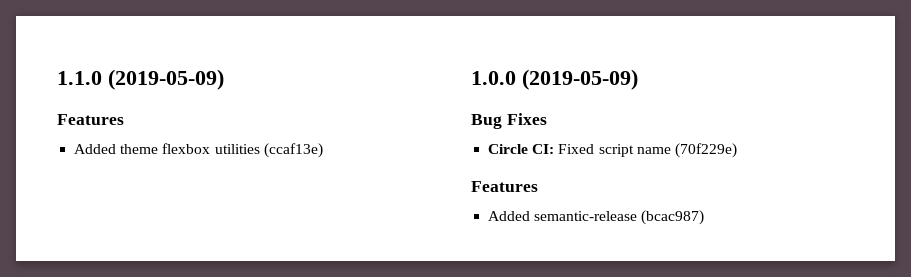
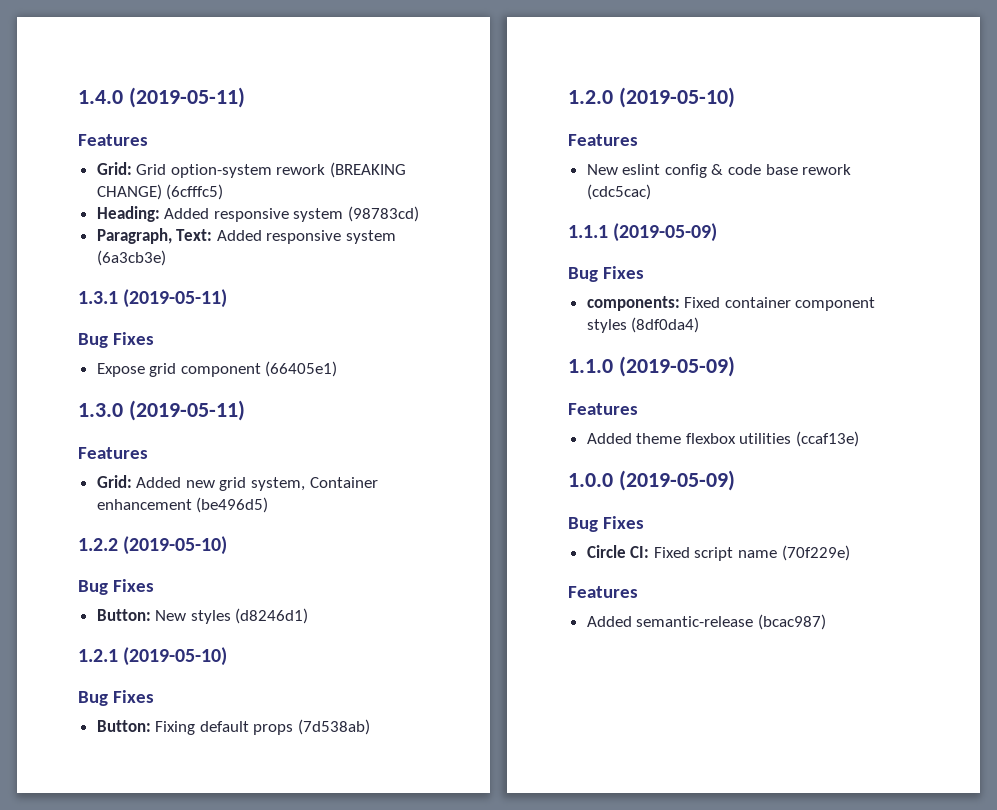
(57, 78) none -> [78,87,245,108] [78,134,148,146] [96,162,407,178] [96,184,224,200] [96,206,420,222] [96,228,397,244] [96,250,166,266] [78,289,228,308] [78,332,154,348] [96,361,338,377] [78,400,245,421] [78,447,148,459] [96,475,378,491] [96,497,269,513] [78,536,228,555] [78,579,154,595] [96,608,309,624] [78,647,228,666] [78,690,154,706] [96,719,371,735] [568,87,735,108] [568,134,638,146] [586,164,852,178] [586,184,651,200] [568,223,718,242] [568,266,644,282] [586,296,876,311] [586,317,700,333] 1.4.0 (2019-05-11) // Features // Grid: Grid option-system rework (BREAKING CHANGE) (6cfffc5) // Heading: Added responsive system (98783cd) // Paragraph, Text: Added responsive system (6a3cb3e) // 1.3.1 (2019-05-11) // Bug Fixes // Expose grid component (66405e1) // 1.3.0 (2019-05-11) // Features // Grid: Added new grid system, Container enhancement (be496d5) // 1.2.2 (2019-05-10) // Bug Fixes // Button: New styles (d8246d1) // 1.2.1 (2019-05-10) // Bug Fixes // Button: Fixing default props (7d538ab) // 1.2.0 (2019-05-10) // Features // New eslint config & code base rework (cdc5cac) // 1.1.1 (2019-05-09) // Bug Fixes // components: Fixed container component styles (8df0da4) //

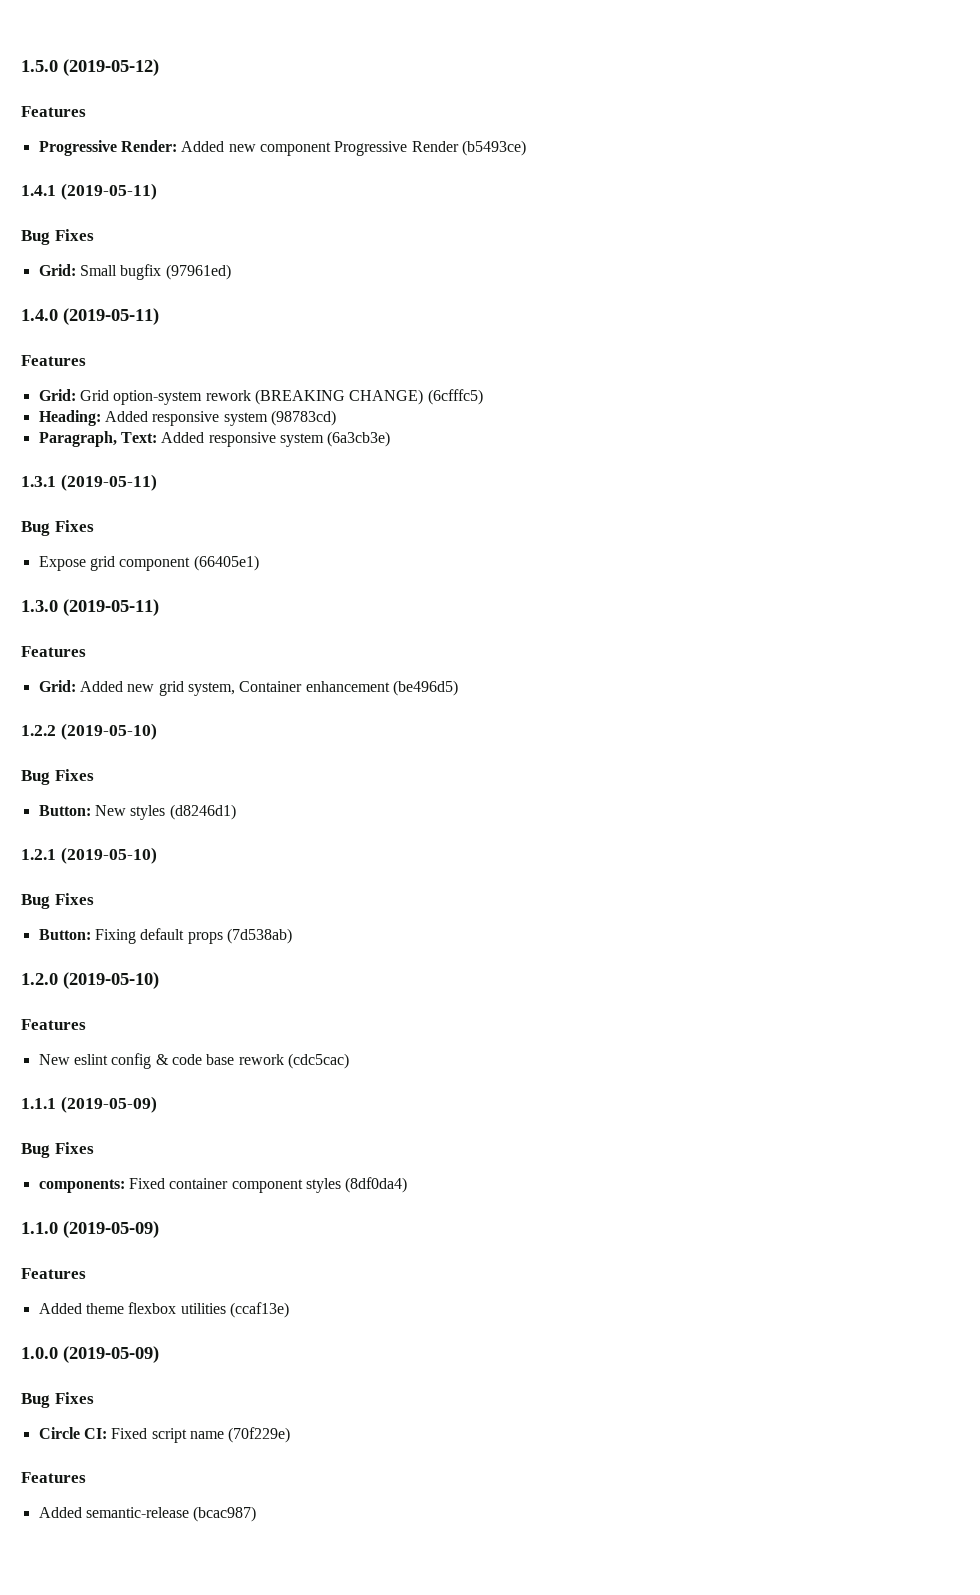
(78, 97) none -> [21,59,159,76] [21,106,86,117] [38,140,526,156] [21,183,157,200] [21,229,94,245] [38,264,231,280] 1.5.0 (2019-05-12) // Features // Progressive Render: Added new component Progressive Render (b5493ce) // 1.4.1 (2019-05-11) // Bug Fixes // Grid: Small bugfix (97961ed) //

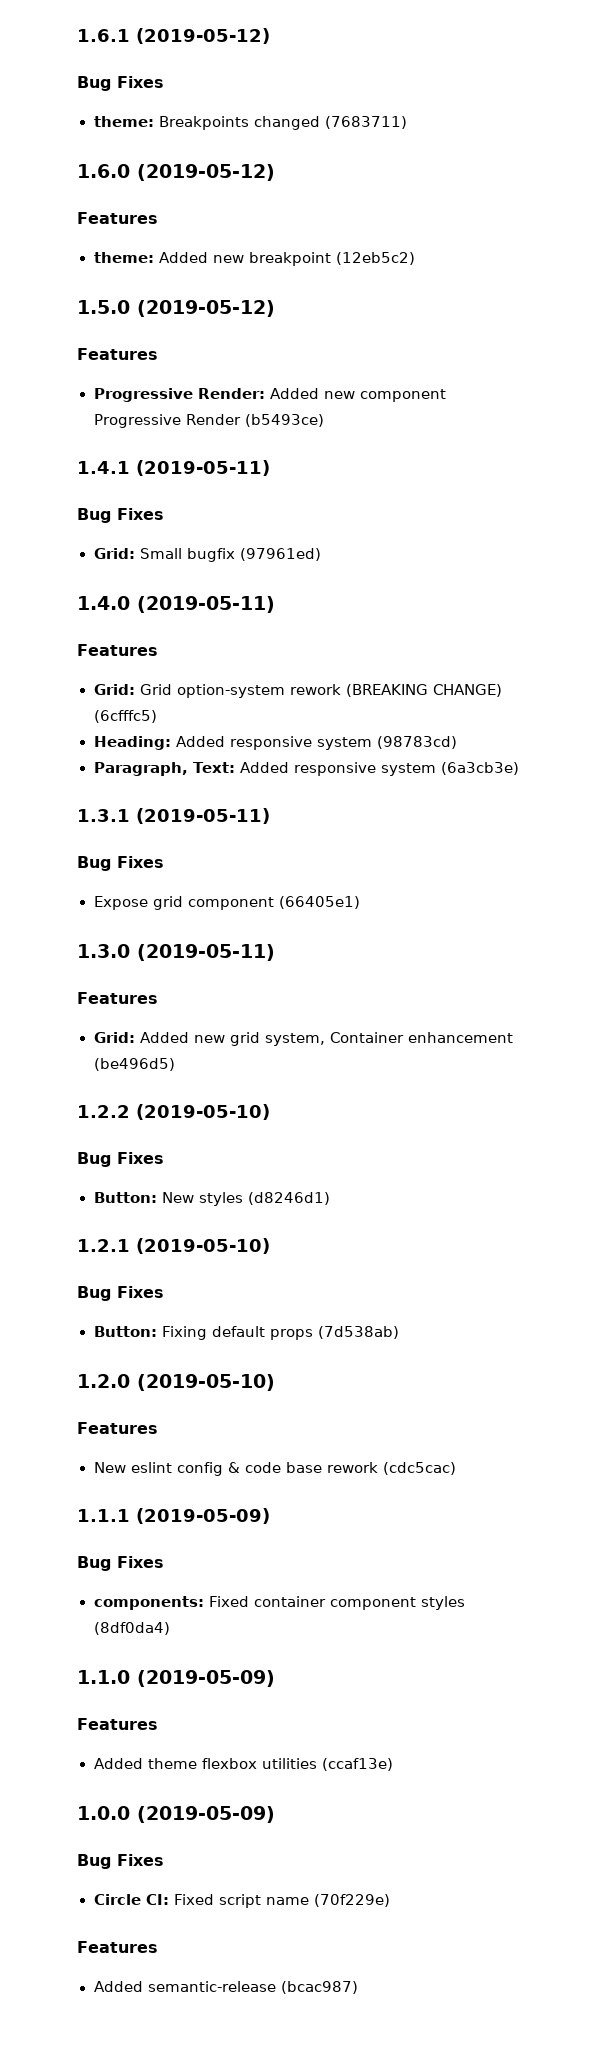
(21, 66) none -> [77,28,270,44] [77,76,164,91] [93,116,407,130] [77,164,275,181] [77,212,158,224] [93,252,415,266] 1.6.1 (2019-05-12) // Bug Fixes // theme: Breakpoints changed (7683711) // 1.6.0 (2019-05-12) // Features // theme: Added new breakpoint (12eb5c2) //

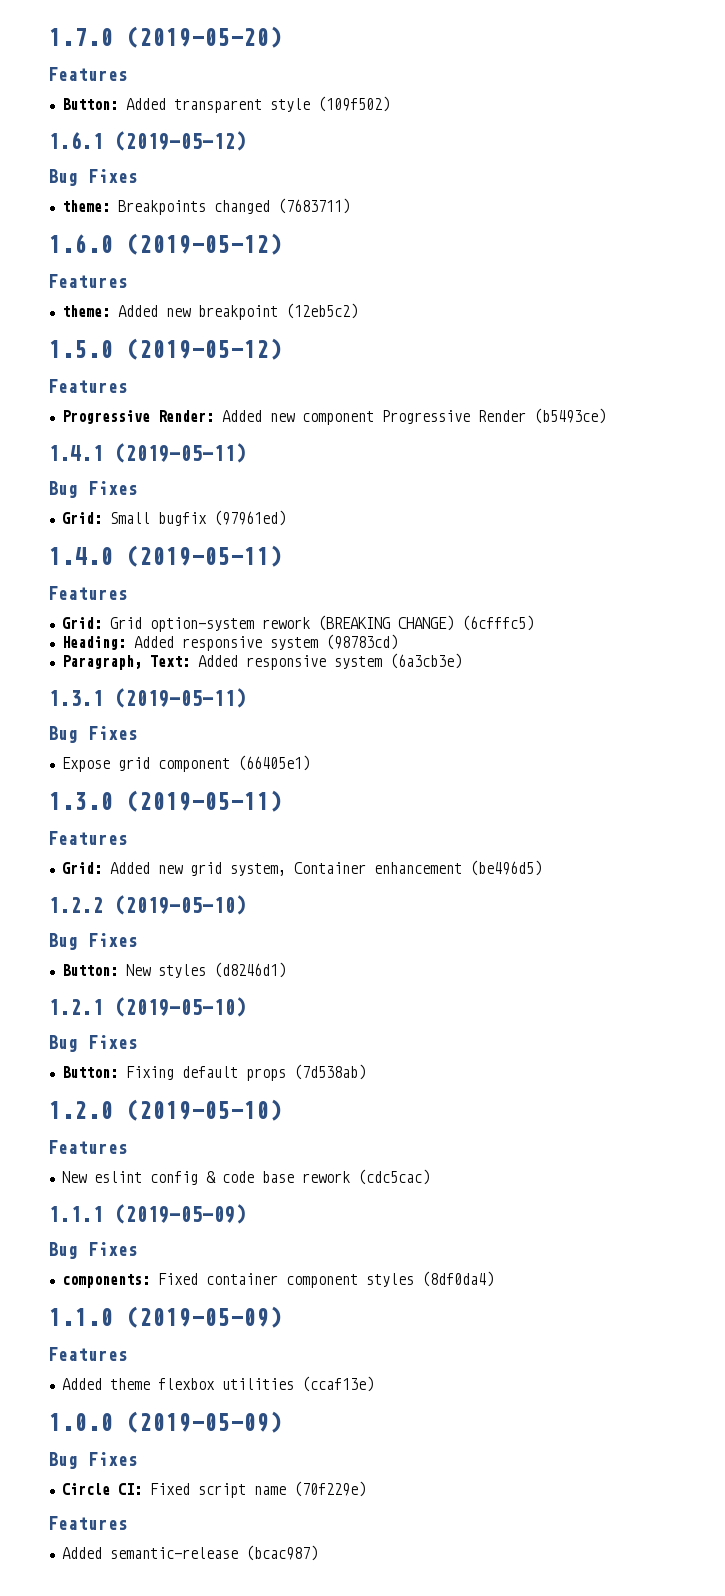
(77, 35) none -> [48,26,282,48] [48,67,128,81] [61,96,390,113] 1.7.0 (2019-05-20) // Features // Button: Added transparent style (109f502) //

